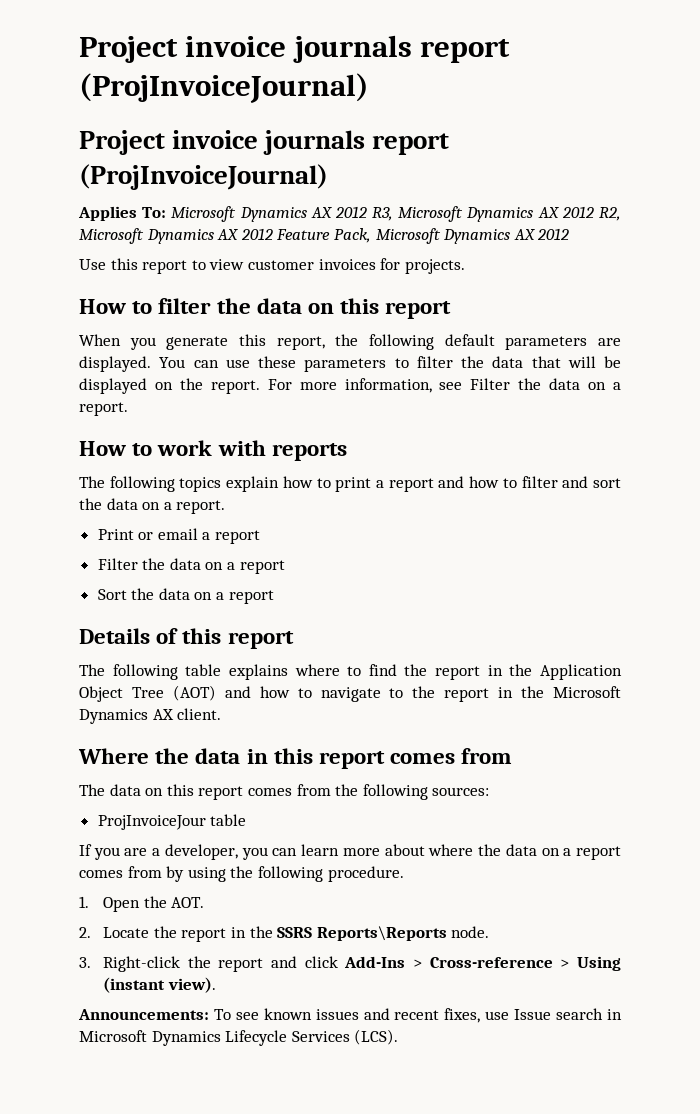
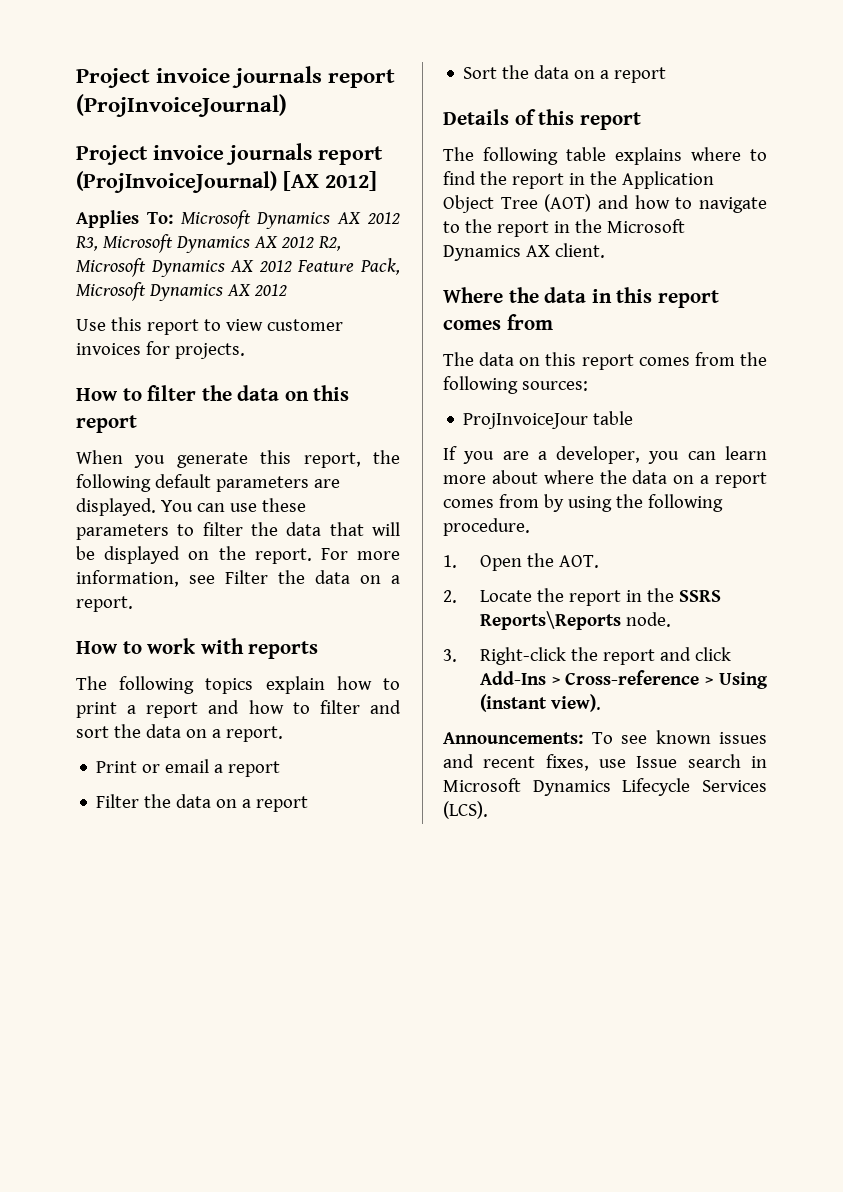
(328, 177) none -> [283,171,377,191] [AX 2012]

